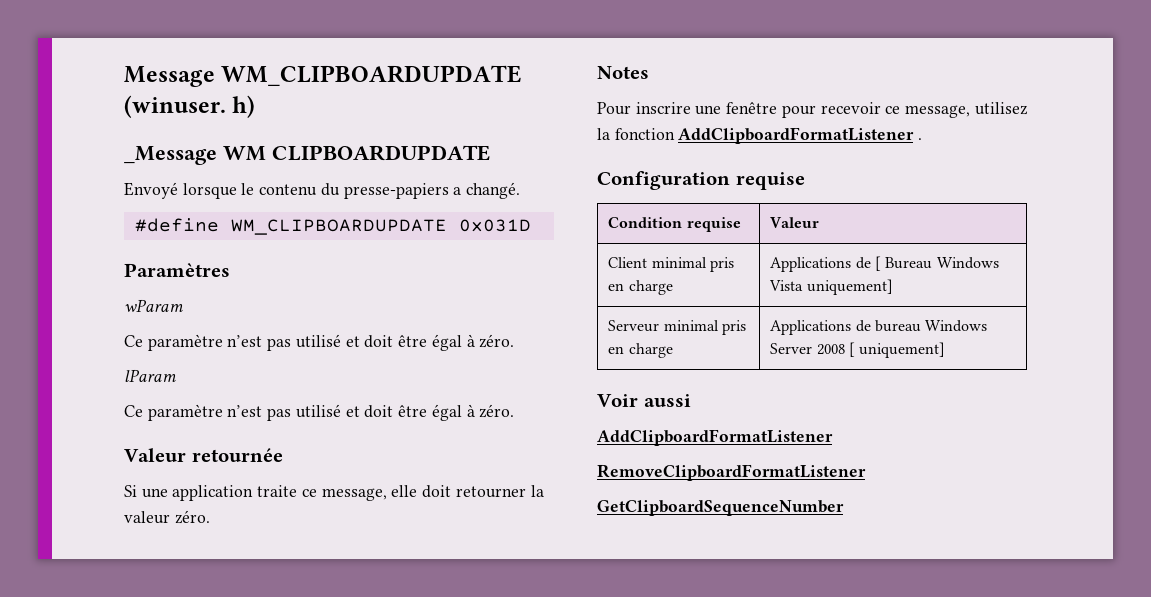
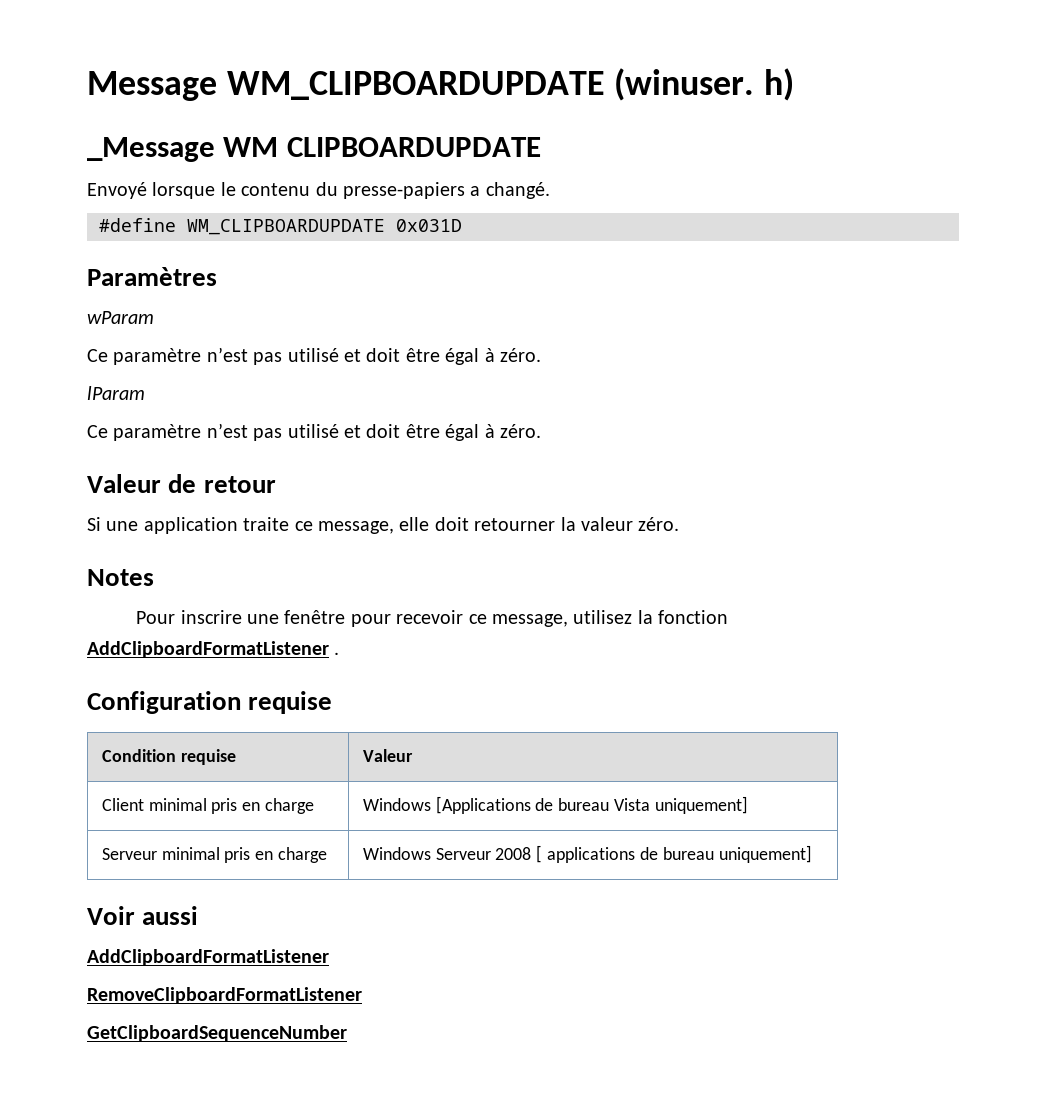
[191,448,283,462] retournée -> [168,474,276,493] de retour
[770,256,999,272] Applications de [ Bureau Windows -> [362,796,610,814] Windows [Applications de bureau
[770,320,988,335] [770,342,855,357] Applications de bureau Windows Server 2008 [ -> [362,845,714,863] Windows Serveur 2008 [ applications de bureau

